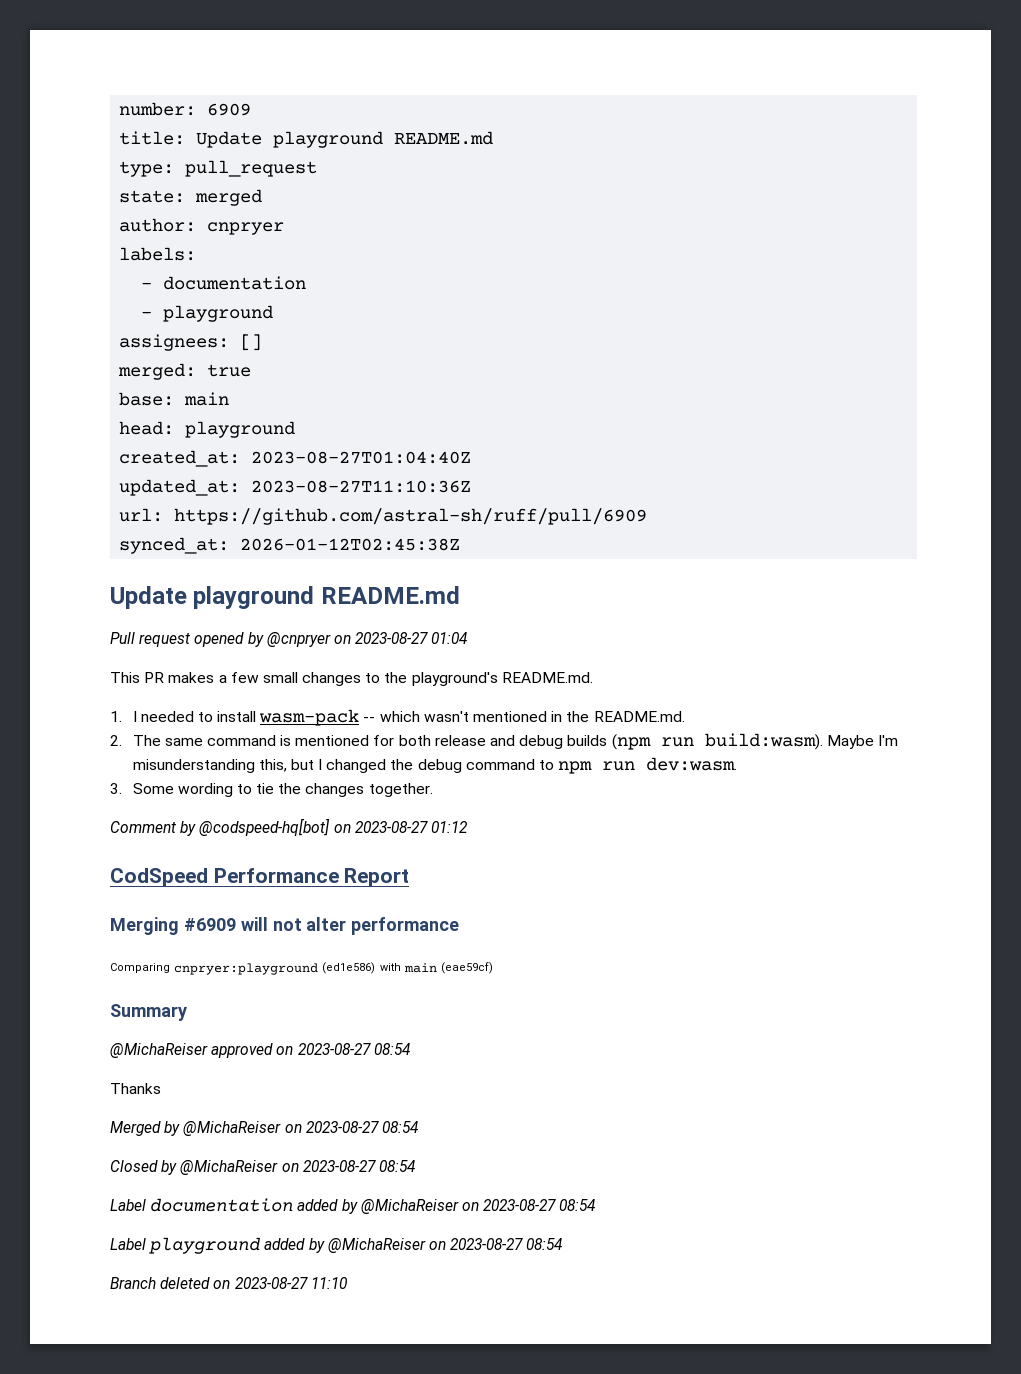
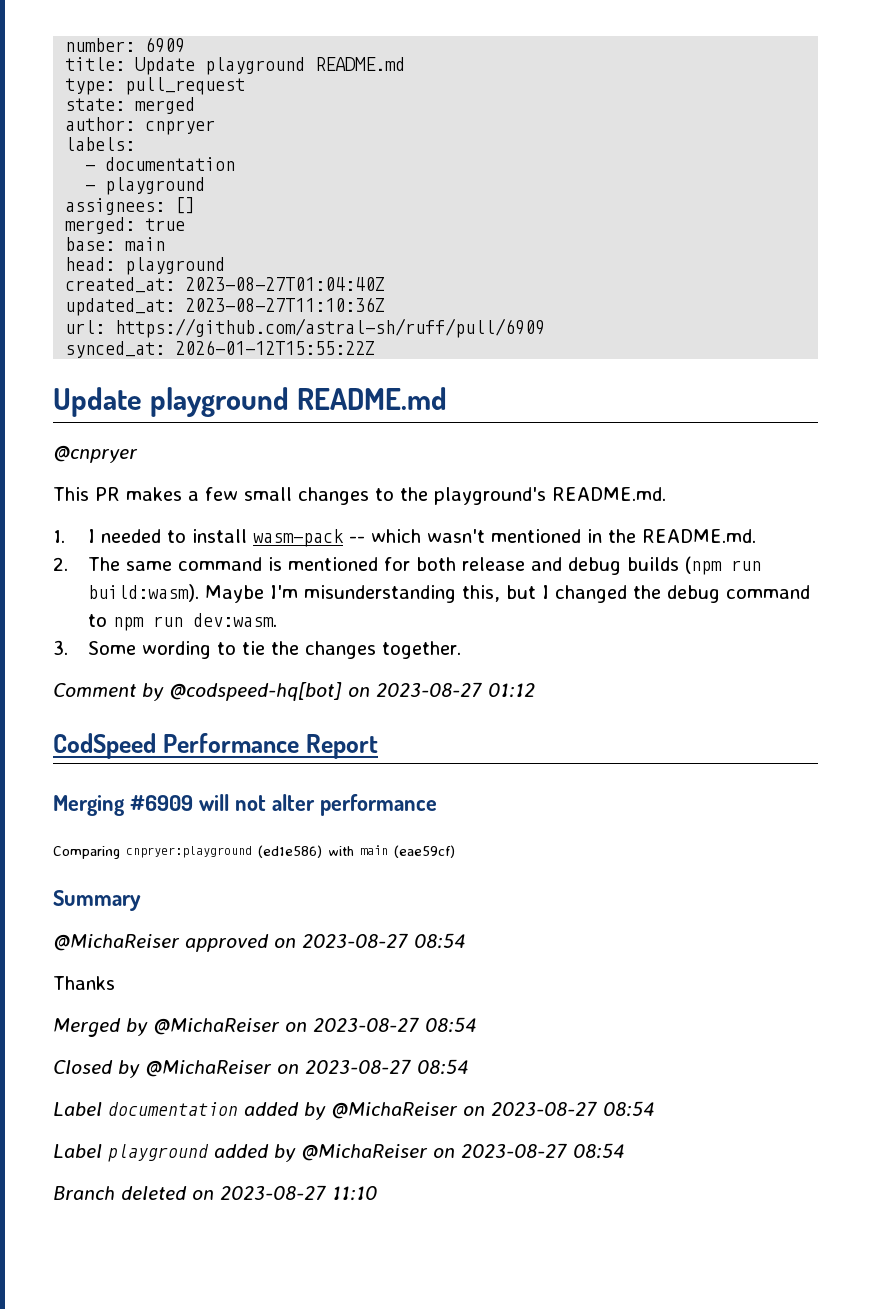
[240,538,461,551] [110,586,460,609] [110,632,468,647] 2026-01-12T02:45:38Z // Update playground README.md // Pull request opened by @cnpryer on 2023-08-27 01:04 -> [175,340,376,355] [53,387,448,417] [53,445,138,463] 2026-01-12T15:55:22Z // Update playground README.md // @cnpryer

